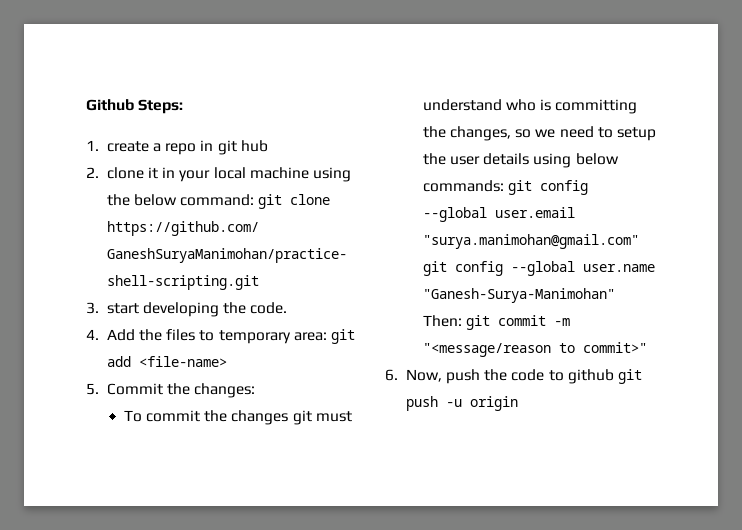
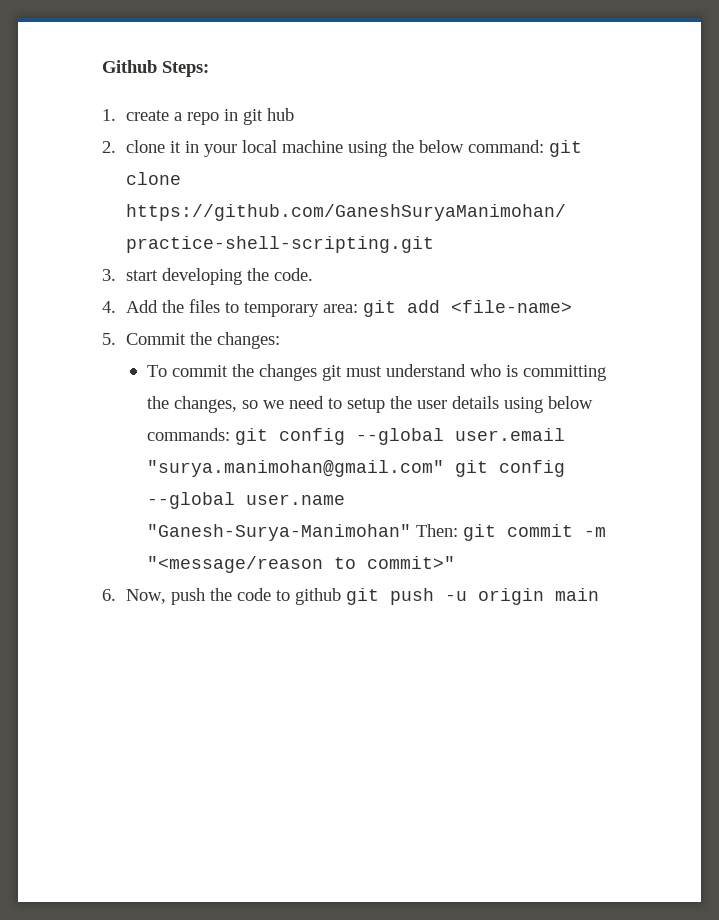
(518, 403) none -> [555,588,600,601] main

